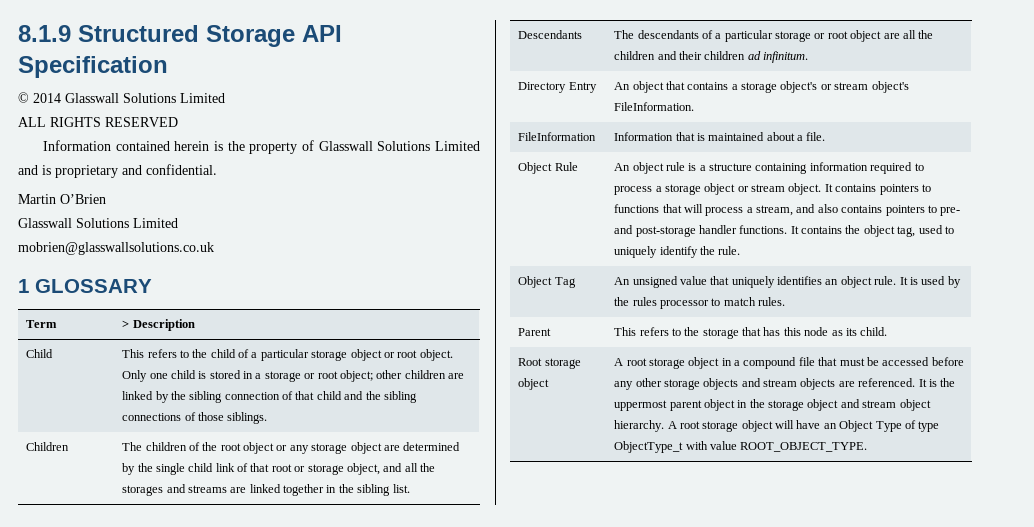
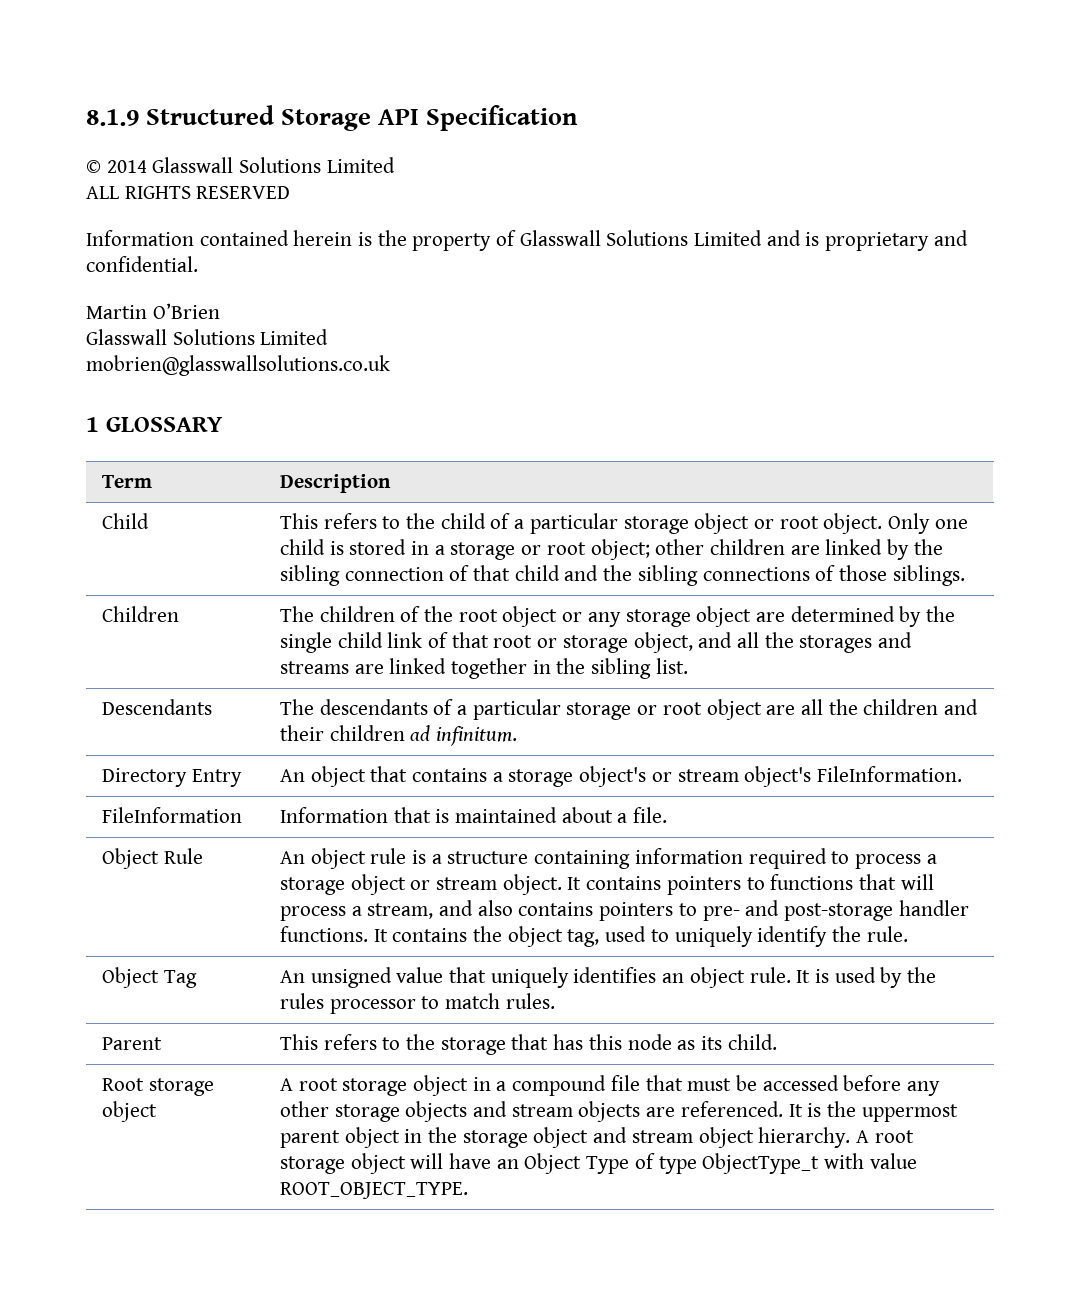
[122,320,130,328] > -> (153, 481) none

